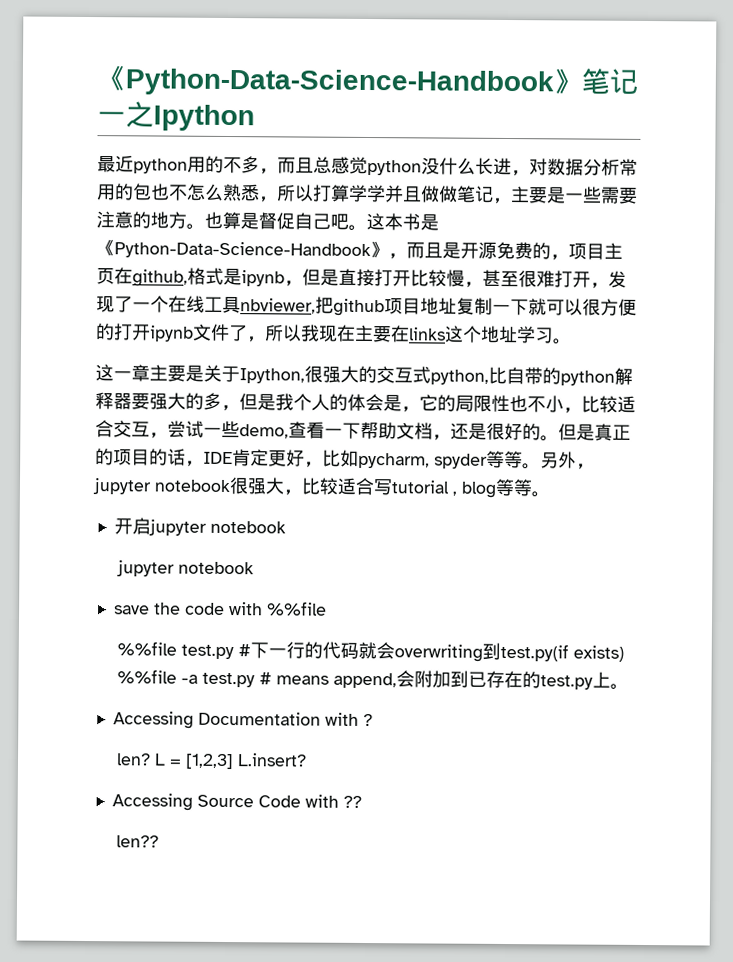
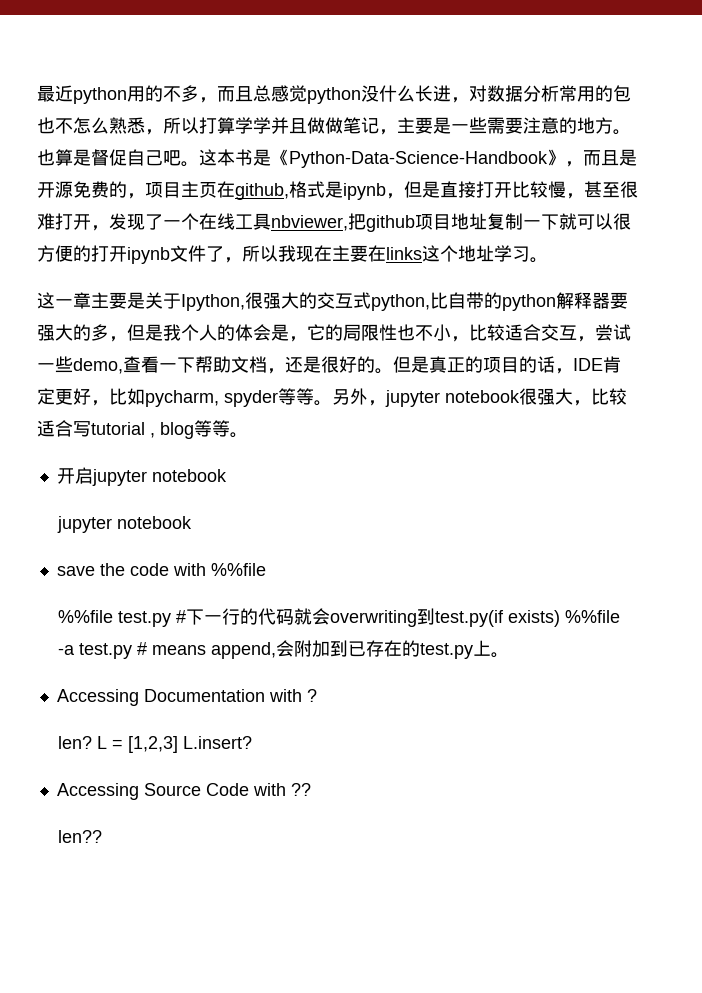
[97,65,638,98] [97,101,255,132] 《Python-Data-Science-Handbook》笔记一之Ipython // -> (37, 93) none

